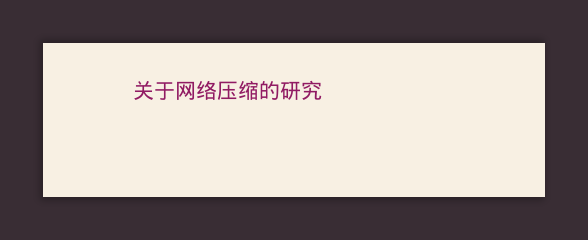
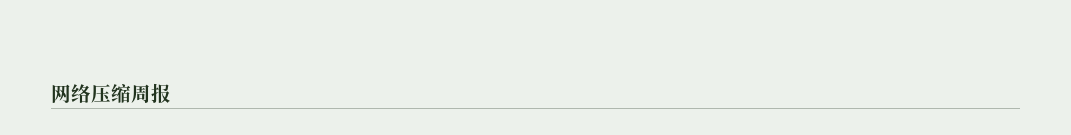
[133,80,175,100] 关于 -> (51, 93) none
[259,80,322,100] 的研究 -> [131,83,171,103] 周报

